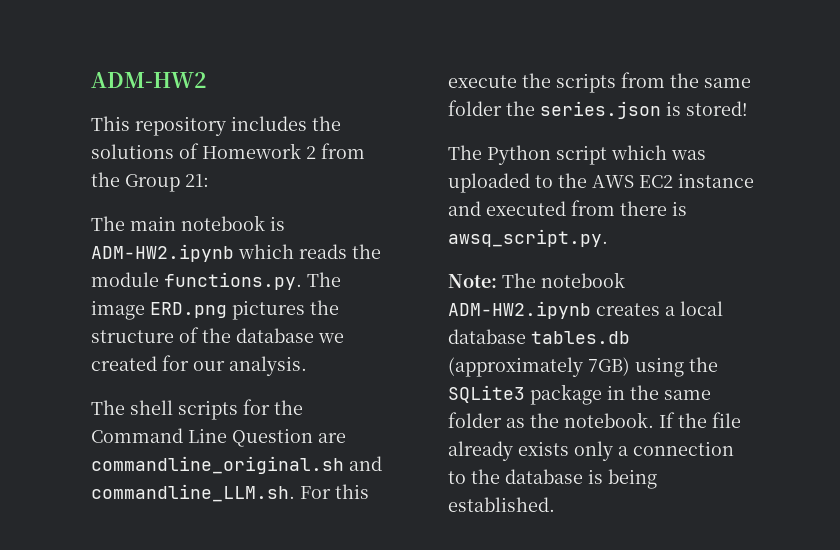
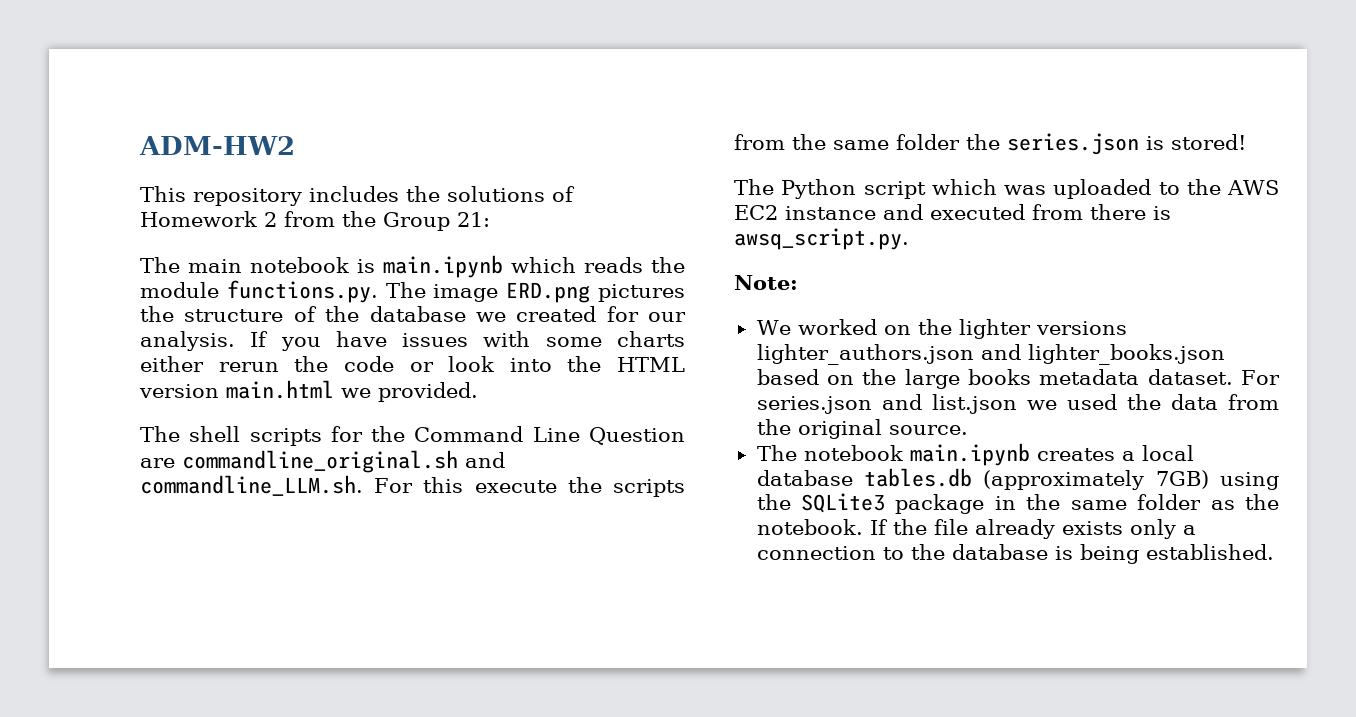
[91,244,234,262] ADM-HW2.ipynb -> [383,255,503,278] main.ipynb
(307, 366) none -> [250,331,685,351] [140,356,685,372] [139,380,478,402] If you have issues with some charts either rerun the code or look into the HTML version main.html we provided.
(497, 281) none -> [756,319,1127,339] [756,344,1225,365] [756,369,1281,389] [756,394,1280,414] [756,419,968,439] // We worked on the lighter versions lighter_authors.json and lighter_books.json based on the large books metadata dataset. For series.json and list.json we used the data from the original source. //
[448,301,591,319] ADM-HW2.ipynb -> [909,443,1030,466] main.ipynb

